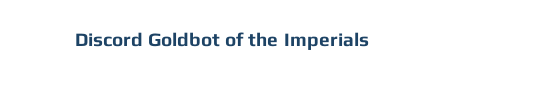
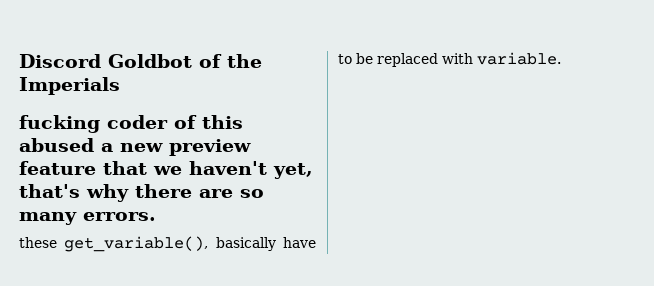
(369, 41) none -> [19,115,243,133] [19,138,251,156] [19,161,313,179] [19,184,264,202] [19,212,156,225] [19,236,316,252] [338,52,561,67] // fucking coder of this abused a new preview feature that we haven't yet, that's why there are so many errors. // these get_variable(), basically have to be replaced with variable.

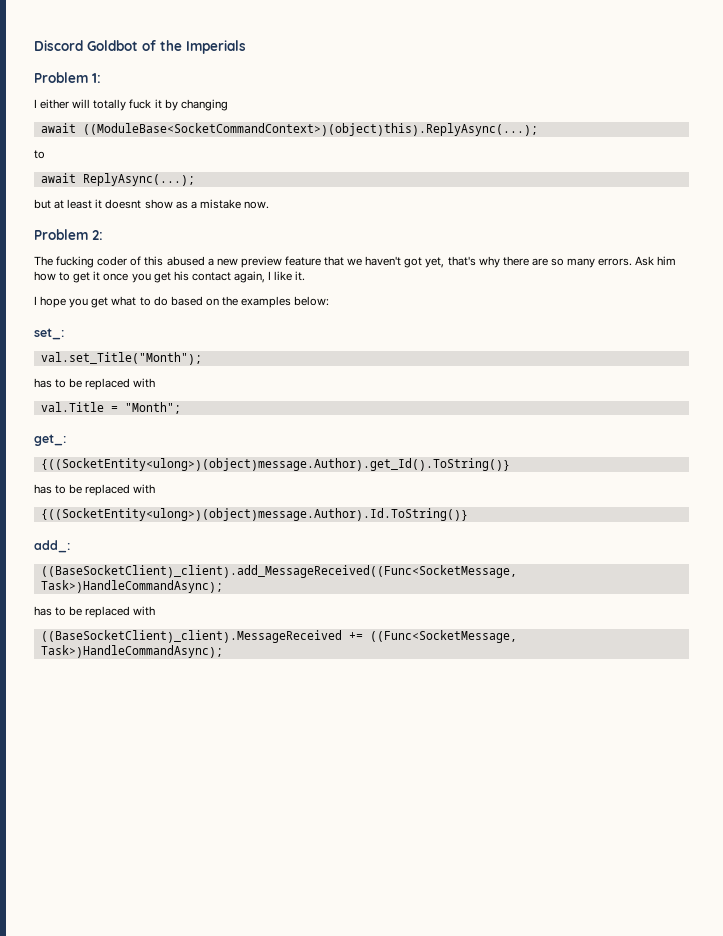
(120, 86) none -> [34,72,101,83] [34,99,228,111] [40,123,538,136] [34,150,45,159] [40,173,195,186] [34,199,269,209] [34,229,103,240] [34,256,53,266] Problem 1: // I either will totally fuck it by changing // await ((ModuleBase<SocketCommandContext>)(object)this).ReplyAsync(...); // to // await ReplyAsync(...); // but at least it doesnt show as a mistake now. // Problem 2: // The
(267, 168) none -> [404,257,423,268] got
[19,236,316,252] [338,52,561,67] // these get_variable(), basically have to be replaced with variable. -> [635,256,677,266] [34,271,306,283] [34,296,330,308] [34,328,64,340] [40,352,202,365] [34,378,156,390] [40,402,181,414] [34,434,66,446] [40,458,510,471] [34,484,156,496] [40,508,468,521] [34,540,70,553] [40,565,517,578] [40,580,223,593] [34,606,156,618] [40,630,517,643] [40,645,223,658] Ask him how to get it once you get his contact again, I like it. // I hope you get what to do based on the examples below: // set_: // val.set_Title("Month"); // has to be replaced with // val.Title = "Month"; // get_: // {((SocketEntity<ulong>)(object)message.Author).get_Id().ToString()} // has to be replaced with // {((SocketEntity<ulong>)(object)message.Author).Id.ToString()} // add_: // ((BaseSocketClient)_client).add_MessageReceived((Func<SocketMessage, Task>)HandleCommandAsync); // has to be replaced with // ((BaseSocketClient)_client).MessageReceived += ((Func<SocketMessage, Task>)HandleCommandAsync);

